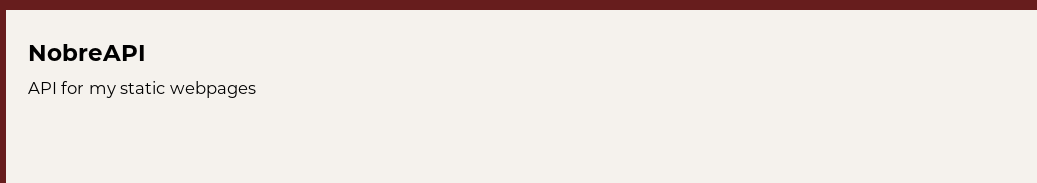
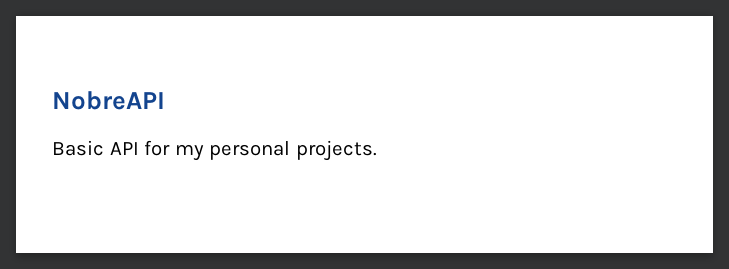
(146, 52) none -> [52,140,104,156] Basic
[120,81,256,98] static webpages -> [209,140,377,161] personal projects.

